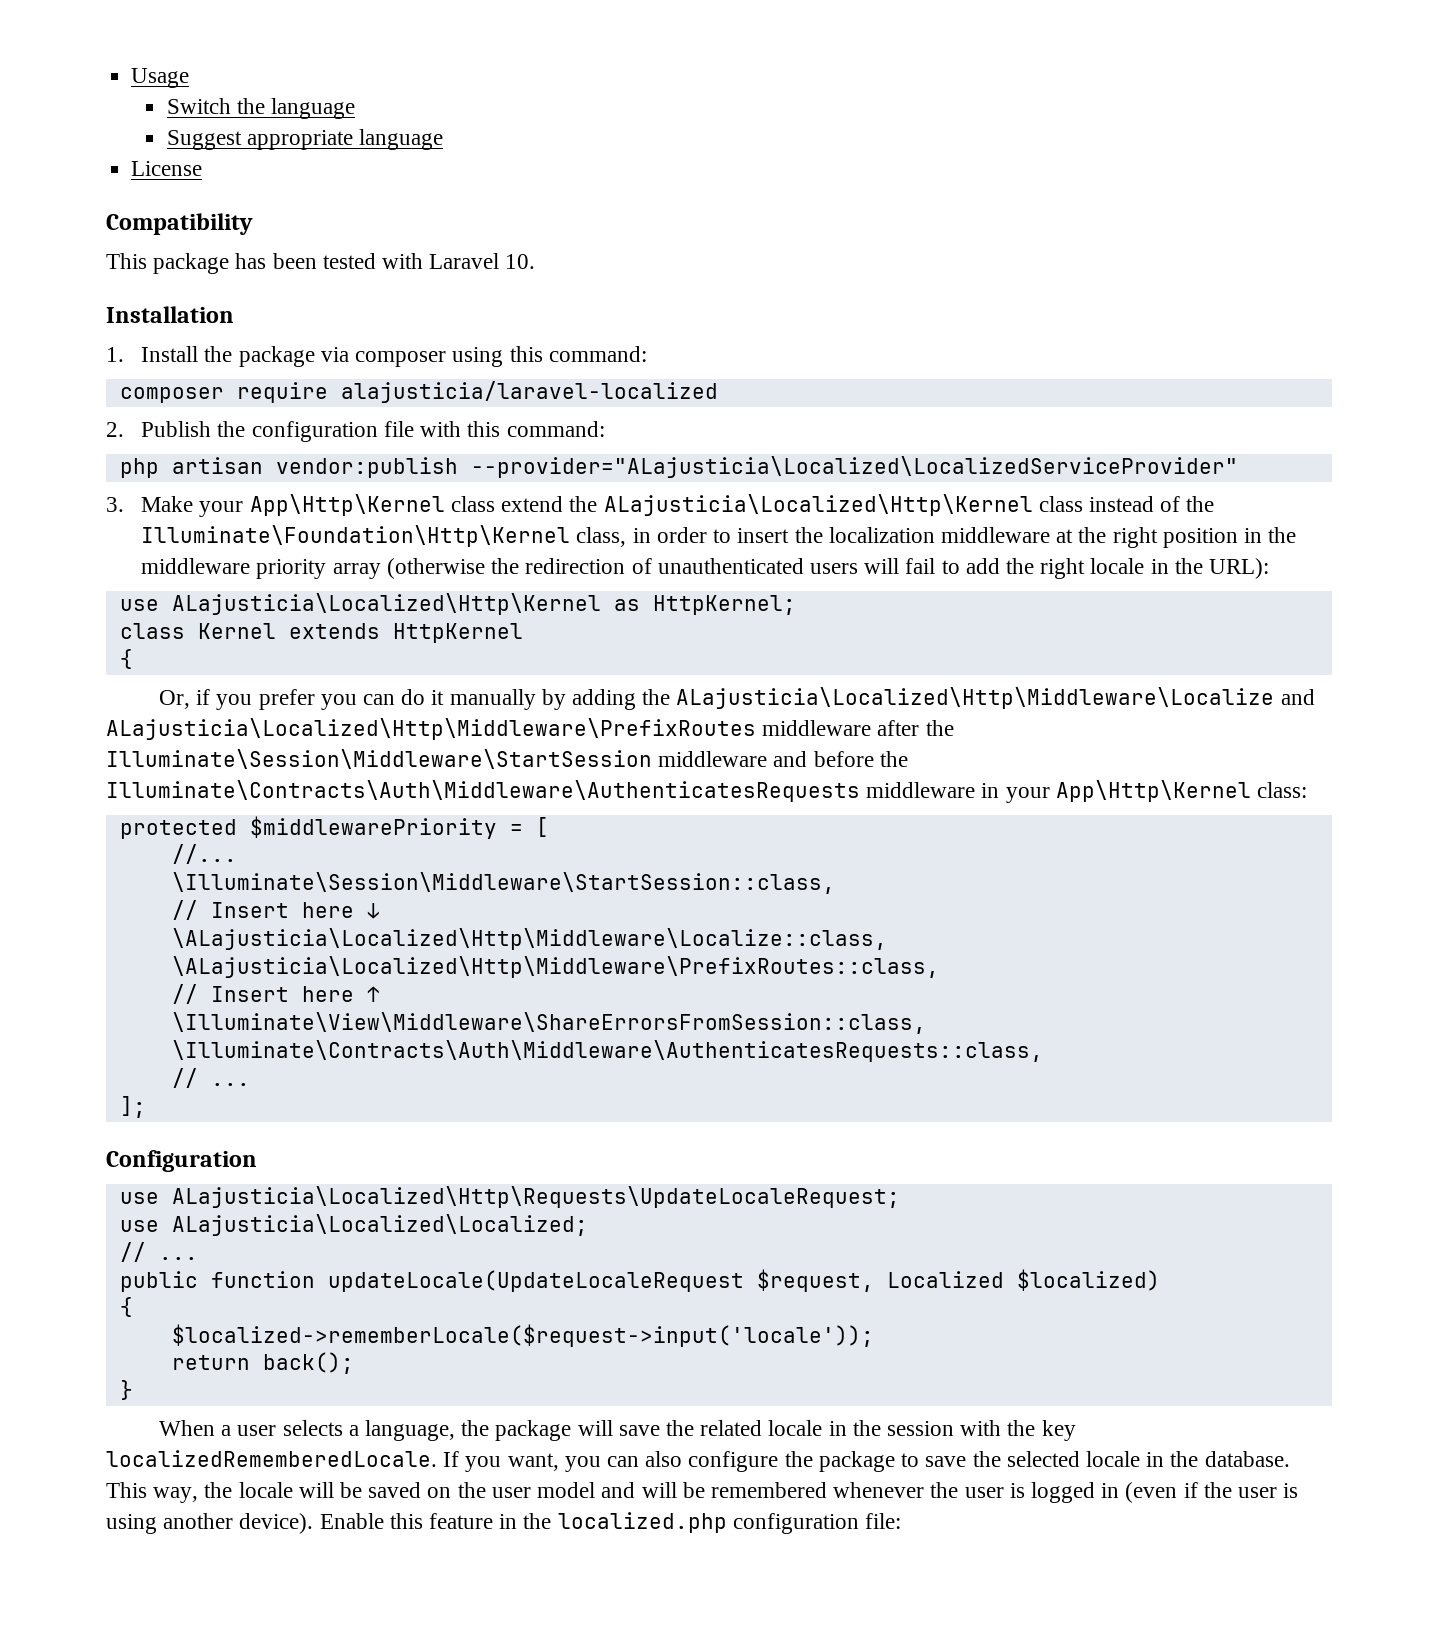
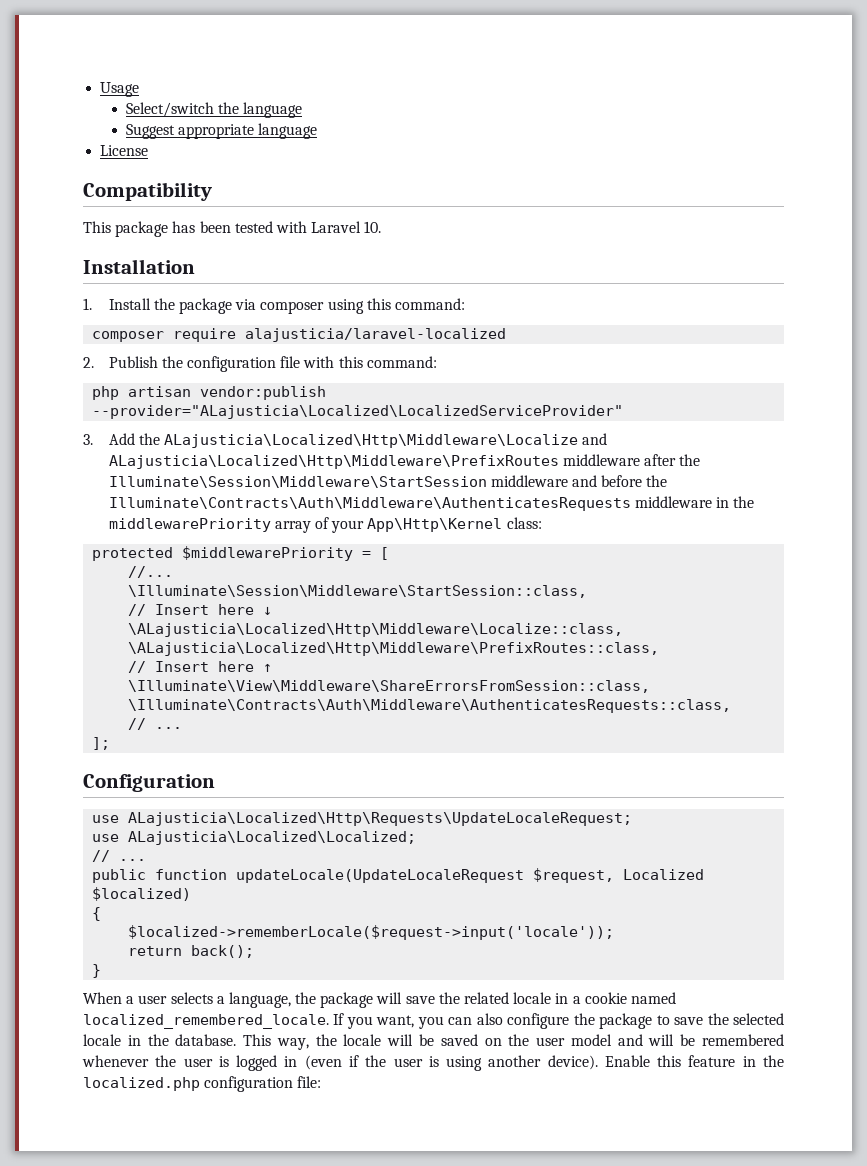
[166,98,231,114] Switch -> [125,102,214,117] Select/switch
[141,494,1215,517] [141,525,1297,548] [141,558,1270,579] [119,593,796,615] [119,623,523,643] [119,649,133,669] [158,689,636,710] Make your App\Http\Kernel class extend the ALajusticia\Localized\Http\Kernel class instead of the Illuminate\Foundation\Http\Kernel class, in order to insert the localization middleware at the right position in the middleware priority array (otherwise the redirection of unauthenticated users will fail to add the right locale in the URL): // use ALajusticia\Localized\Http\Kernel as HttpKernel; // class Kernel extends HttpKernel // { // Or, if you prefer you can do it manually by adding -> [108,433,135,445] Add
(1000, 790) none -> [733,496,755,508] [108,517,330,533] the middlewarePriority array of
[852,1420,1076,1441] [106,1450,437,1467] the session with the key localizedRememberedLocale. -> [572,992,676,1004] [83,1014,329,1029] a cookie named localized_remembered_locale.

